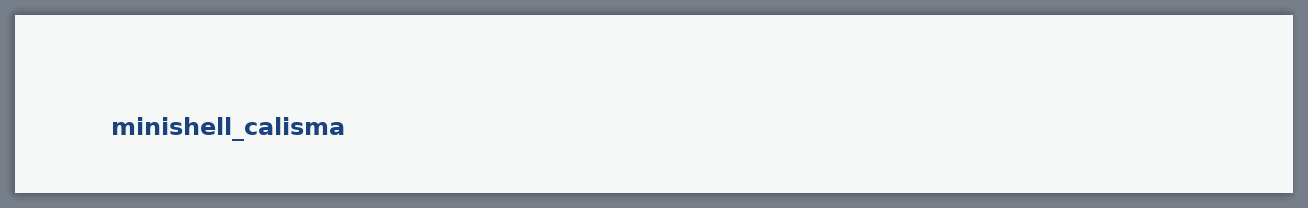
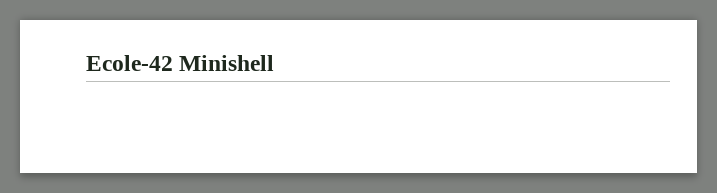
[111,117,345,141] minishell_calisma -> [86,55,275,71] Ecole-42 Minishell

